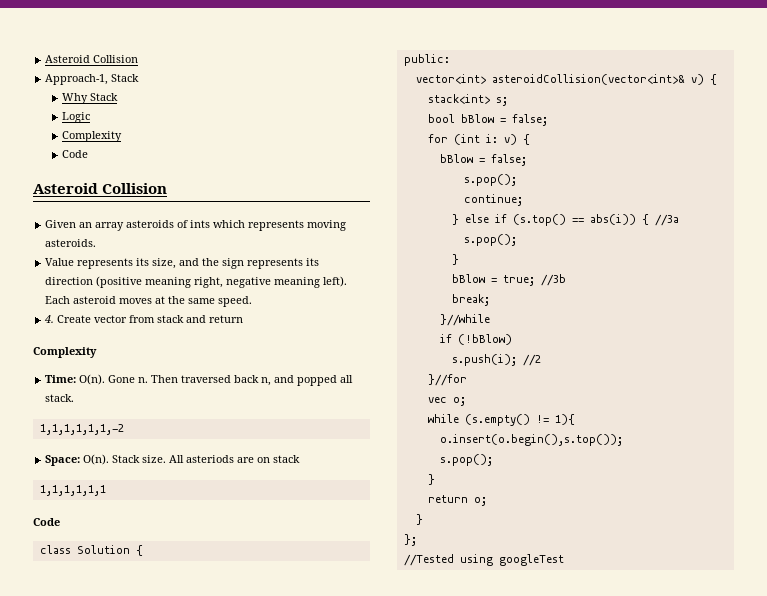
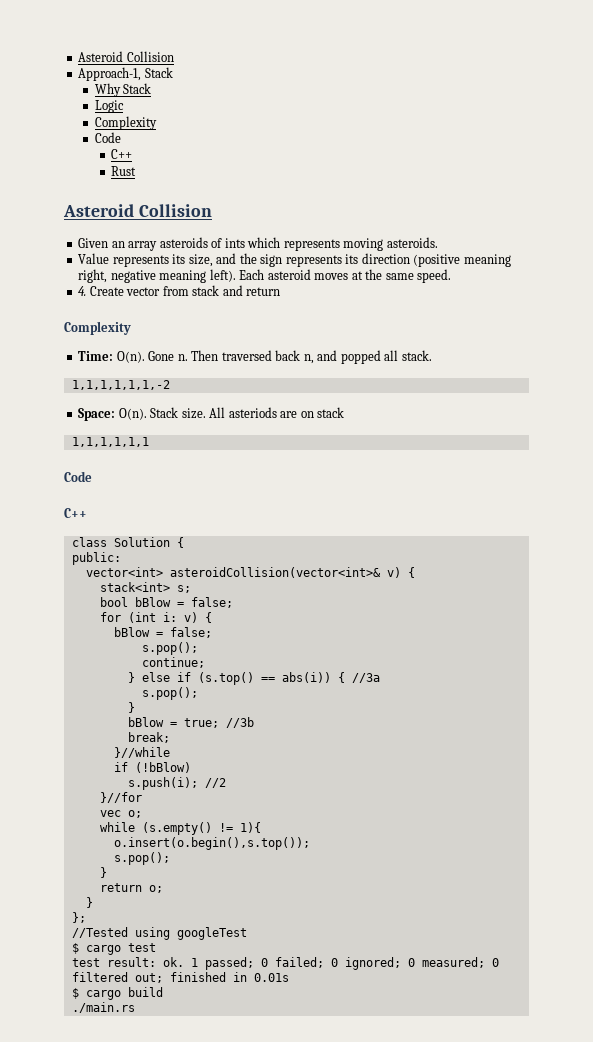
(88, 154) none -> [111,149,133,159] [111,166,137,176] // C++ // Rust
(60, 522) none -> [64,508,87,518] // C++
(564, 560) none -> [71,943,156,955] [71,957,499,970] [71,972,289,983] [71,987,163,1000] [71,1002,135,1013] // $ cargo test // test result: ok. 1 passed; 0 failed; 0 ignored; 0 measured; 0 filtered out; finished in 0.01s // $ cargo build // ./main.rs

